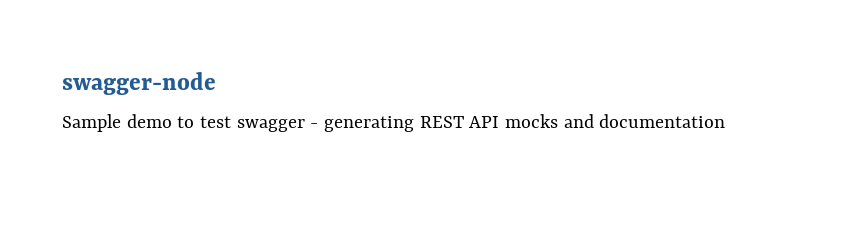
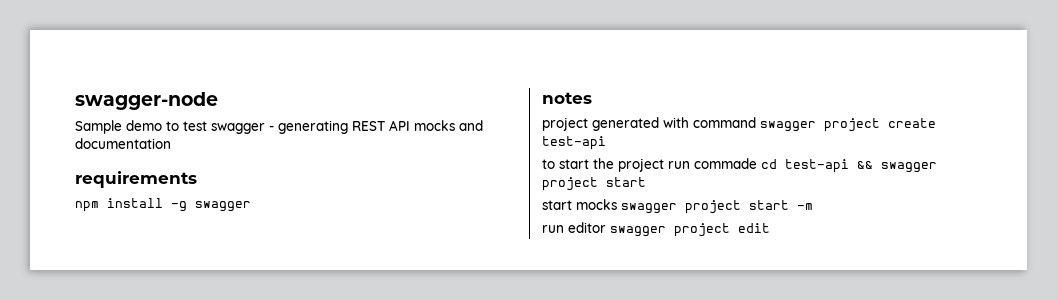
(726, 121) none -> [75,171,197,188] [75,198,251,212] [542,92,592,104] [542,117,936,132] [542,136,606,150] [542,158,937,173] [542,177,646,191] [542,199,813,214] [542,222,770,237] // requirements // npm install -g swagger // notes // project generated with command swagger project create test-api // to start the project run commade cd test-api && swagger project start // start mocks swagger project start -m // run editor swagger project edit

